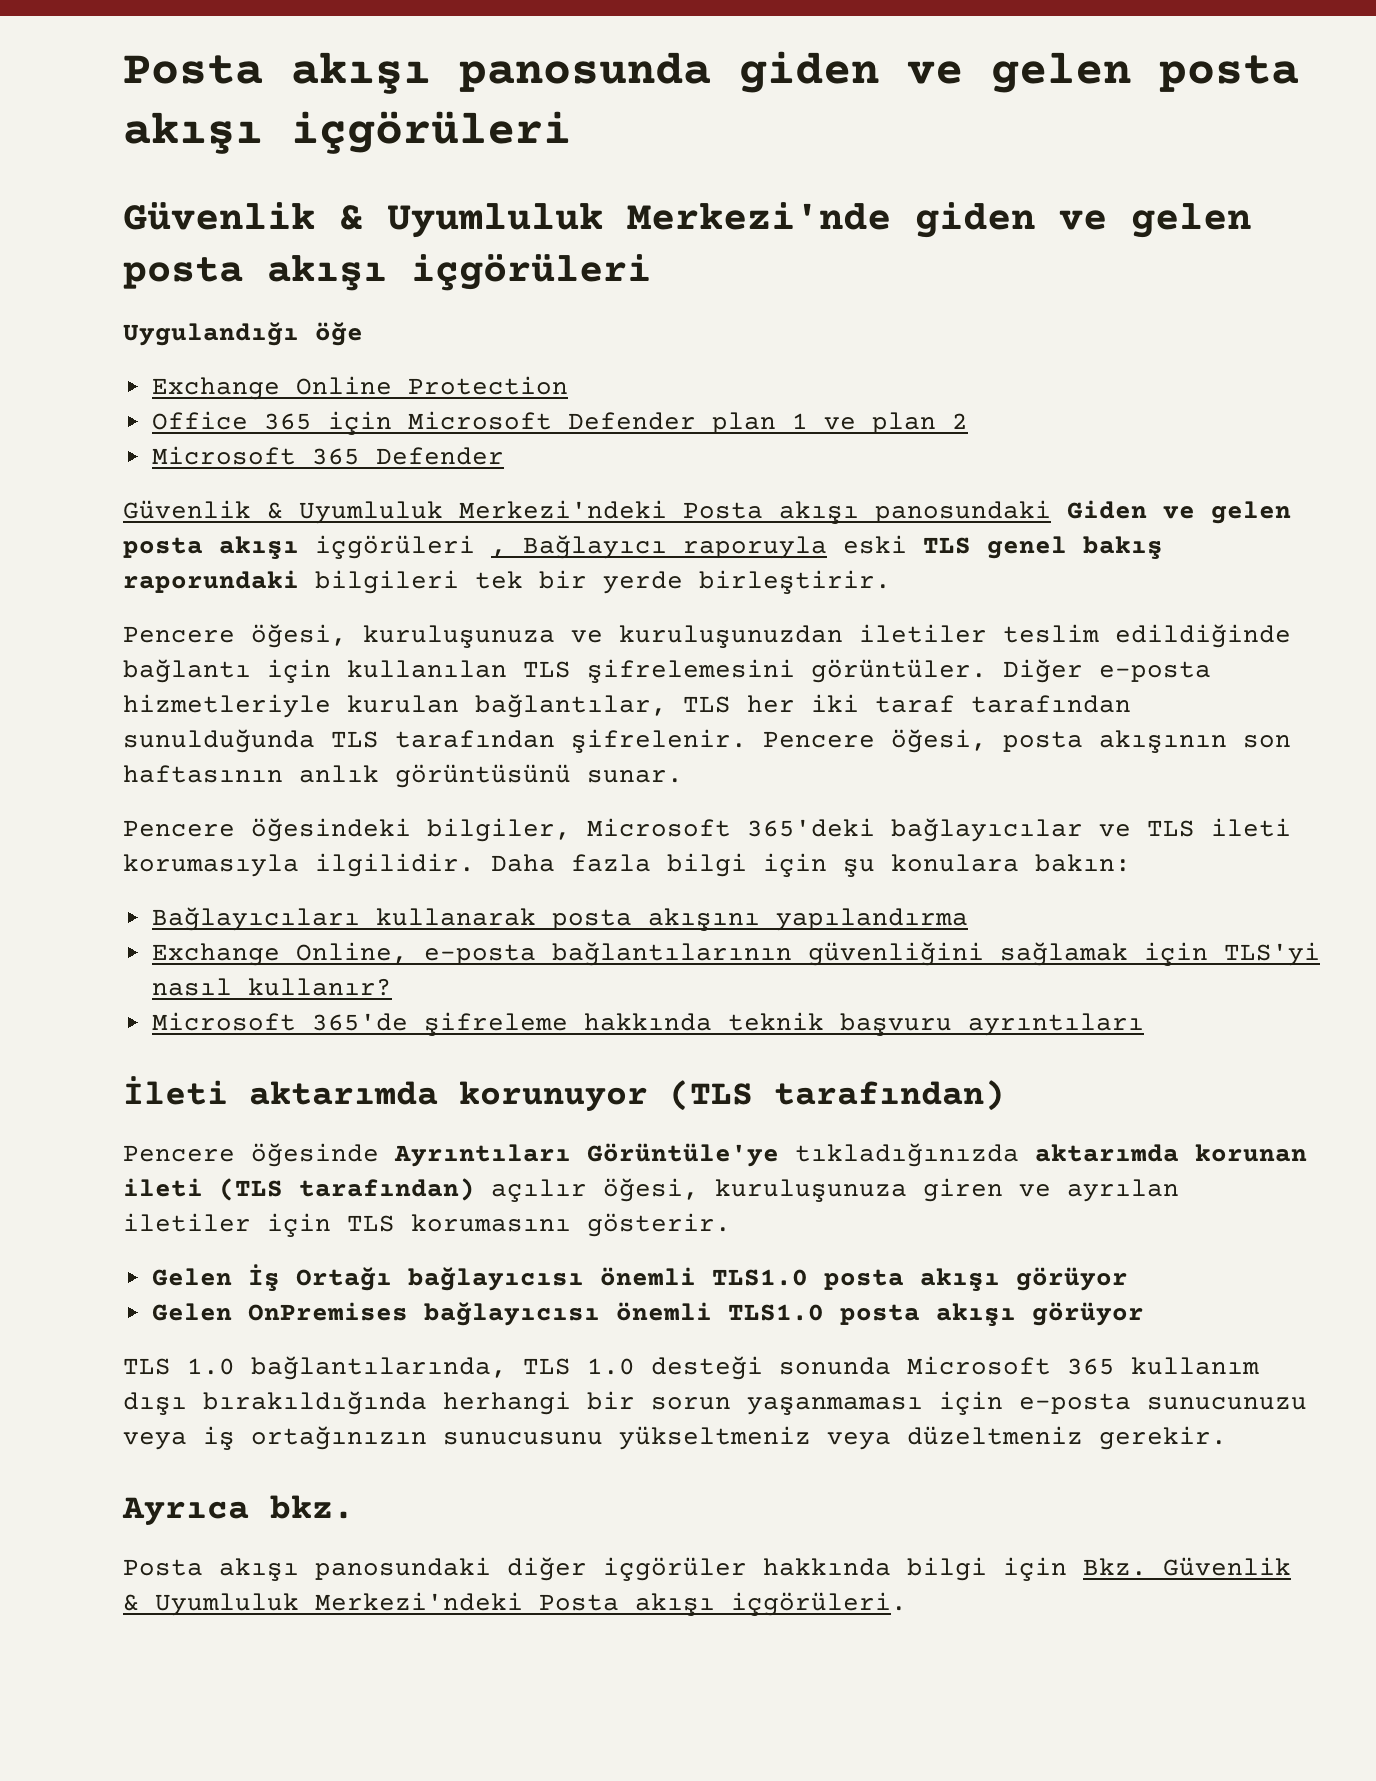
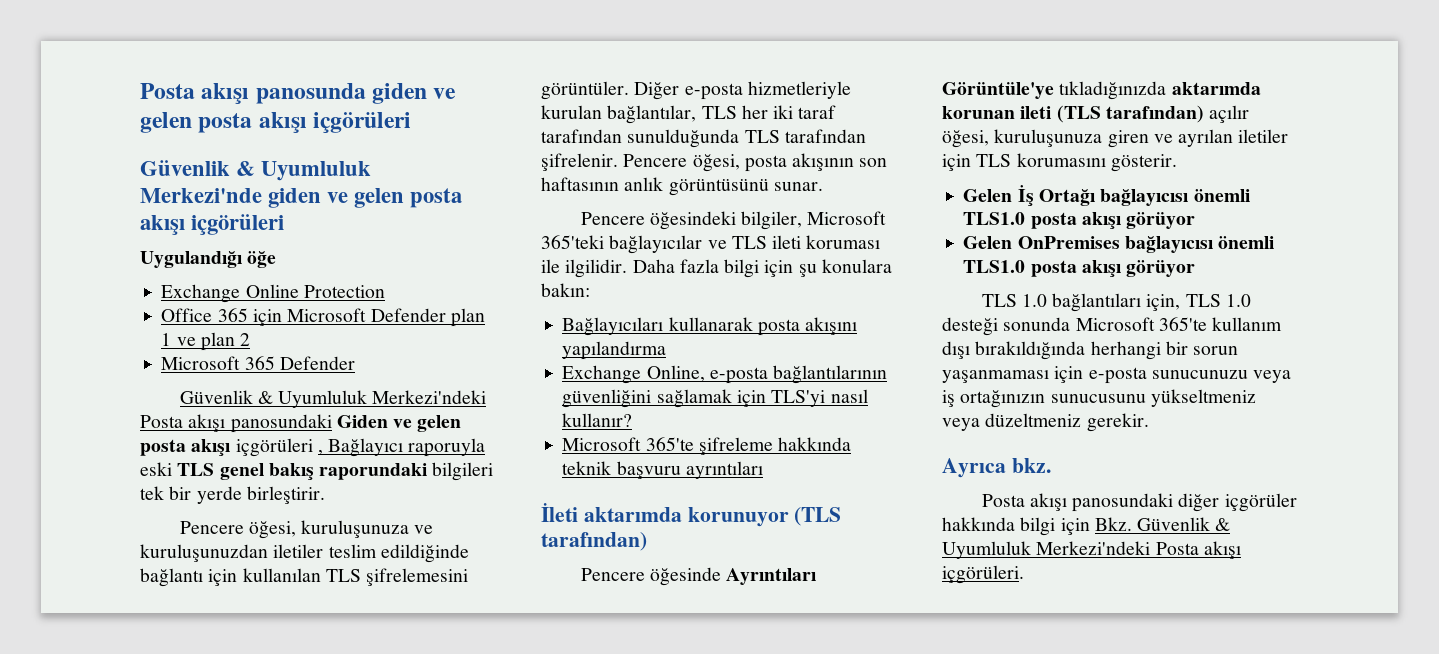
[747,818,875,837] 365'deki -> [541,235,604,249] 365'teki
[123,854,299,877] korumasıyla -> [806,235,881,249] [541,259,560,273] koruması ile
[311,1013,408,1031] 365'de -> [645,437,694,451] 365'te
[251,1356,507,1380] bağlantılarında, -> [1052,293,1181,312] bağlantıları için,
[1067,1358,1115,1375] 365 -> [1158,317,1207,331] 365'te

